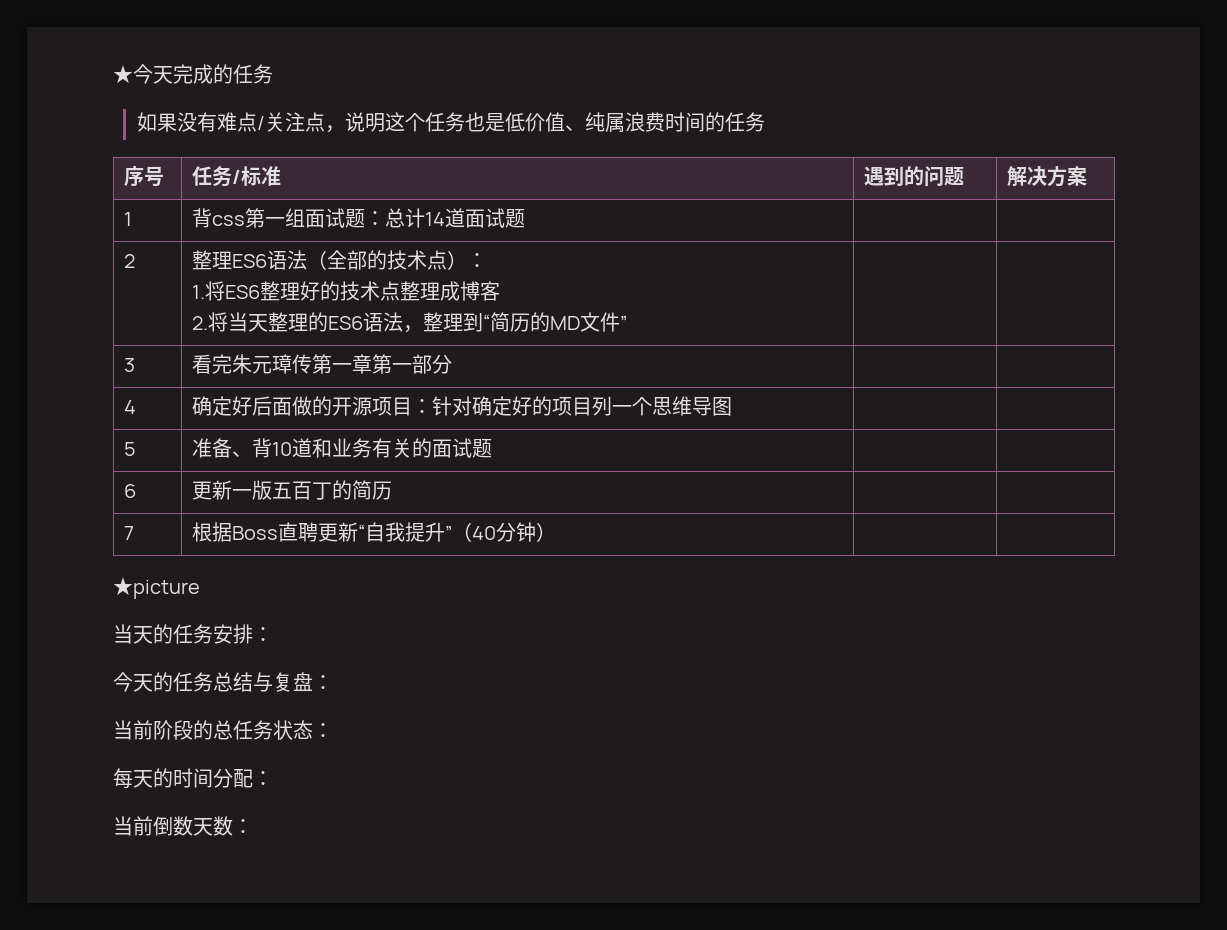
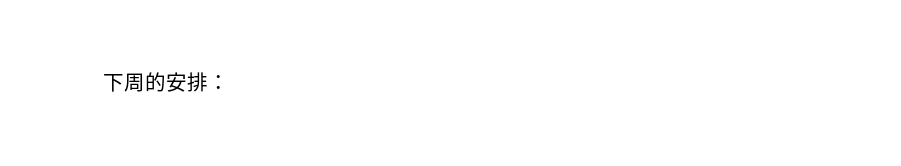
[113,64,273,84] [136,112,765,133] [123,166,164,187] [191,166,281,187] [863,166,964,187] [1006,166,1087,187] [123,212,132,226] [191,208,525,228] [123,254,135,268] [191,250,487,270] [191,281,500,301] [191,312,627,333] [123,358,135,372] [191,354,452,374] [123,400,136,414] [191,396,732,416] [123,442,136,456] [191,438,492,458] [123,484,136,498] [191,480,392,500] [123,526,134,540] [191,522,556,542] [113,577,200,599] [113,624,273,644] [113,672,333,692] [113,720,333,740] [113,768,273,789] [113,816,233,836] ★今天完成的任务 // 如果没有难点/关注点，说明这个任务也是低价值、纯属浪费时间的任务 // 序号 | 任务/标准 | 遇到的问题 | 解决方案 // 1 | 背css第一组面试题：总计14道面试题 | | // 2 | 整理ES6语法（全部的技术点）： // 1.将ES6整理好的技术点整理成博客 // 2.将当天整理的ES6语法，整理到“简历的MD文件” | | // 3 | 看完朱元璋传第一章第一部分 | | // 4 | 确定好后面做的开源项目：针对确定好的项目列一个思维导图 | | // 5 | 准备、背10道和业务有关的面试题 | | // 6 | 更新一版五百丁的简历 | | // 7 | 根据Boss直聘更新“自我提升”（40分钟） | | // ★picture // 当天的任务安排： // 今天的任务总结与复盘： // 当前阶段的总任务状态： // 每天的时间分配： // 当前倒数天数 -> [103,72,208,92] 下周的安排

